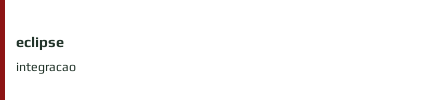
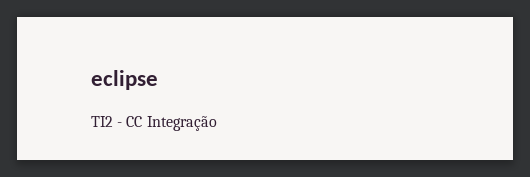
[16,62,76,74] integracao -> [91,116,217,131] TI2 - CC Integração

